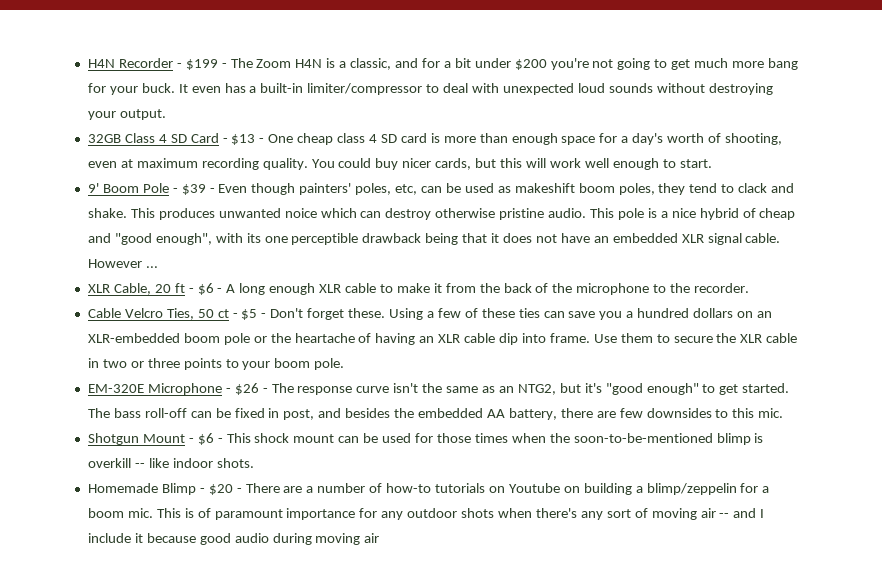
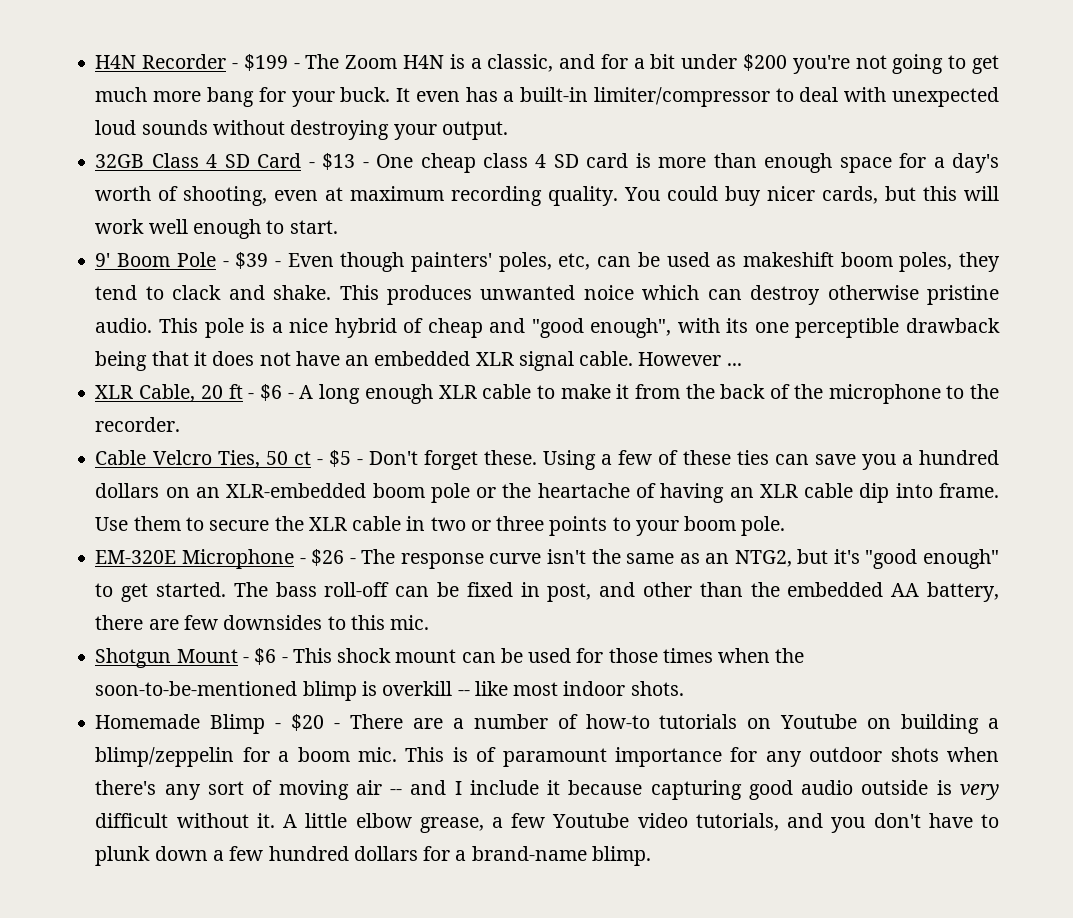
[345,408,391,418] besides -> [643,582,743,597] other than
(169, 463) none -> [513,682,559,696] most
(196, 538) none -> [650,780,742,800] capturing
[272,533,380,545] during moving air -> [861,780,999,800] [95,813,999,833] [95,846,651,866] outside is very difficult without it. A little elbow grease, a few Youtube video tutorials, and you don't have to plunk down a few hundred dollars for a brand-name blimp.

